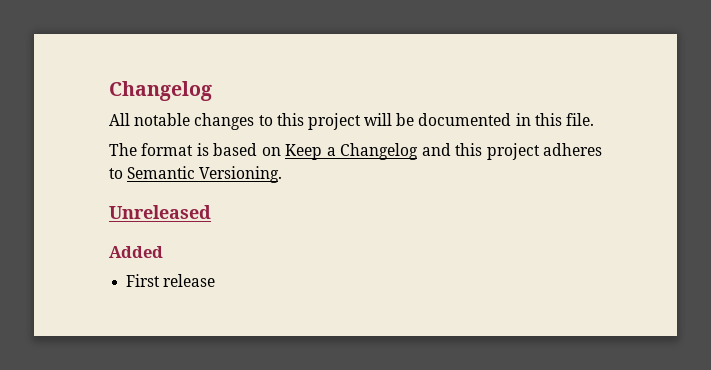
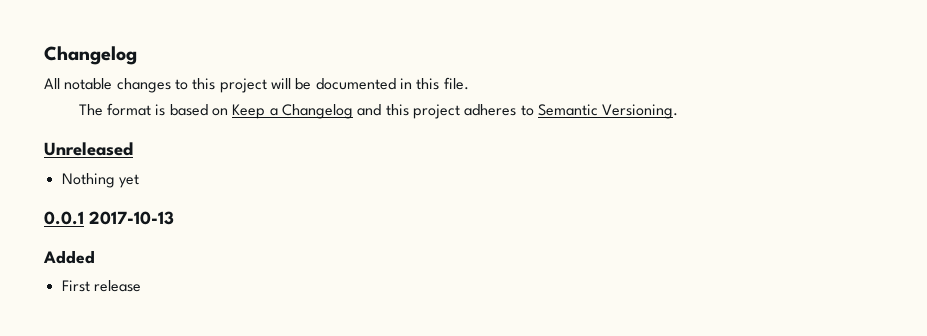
(211, 212) none -> [61,173,139,188] [44,211,174,225] // Nothing yet // 0.0.1 2017-10-13

